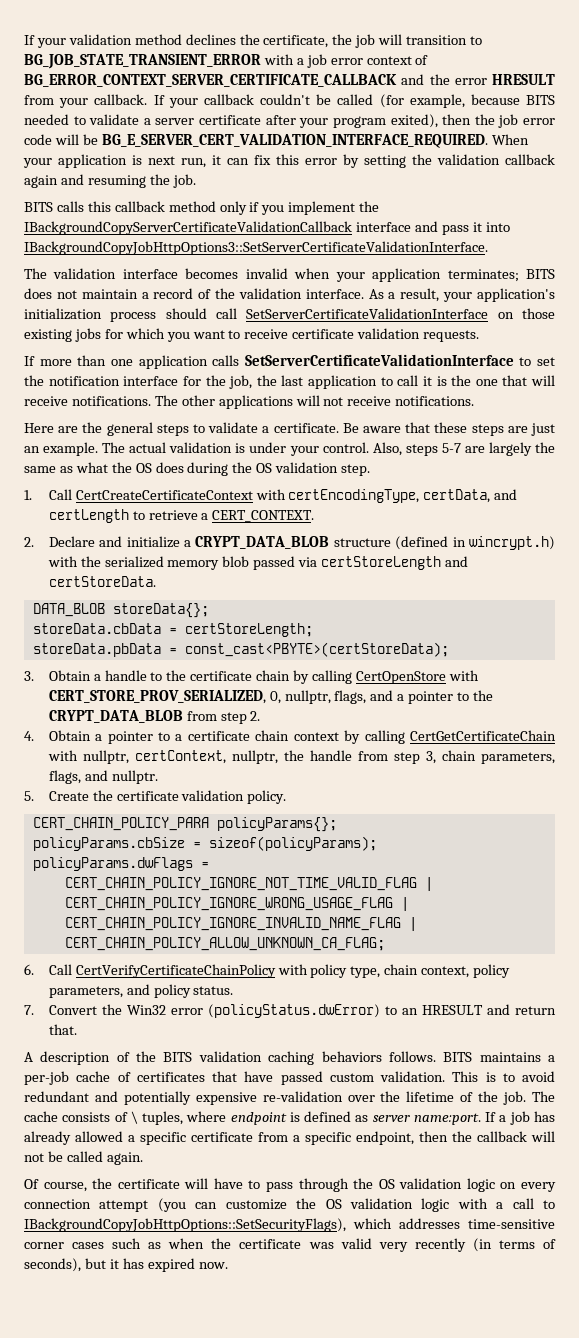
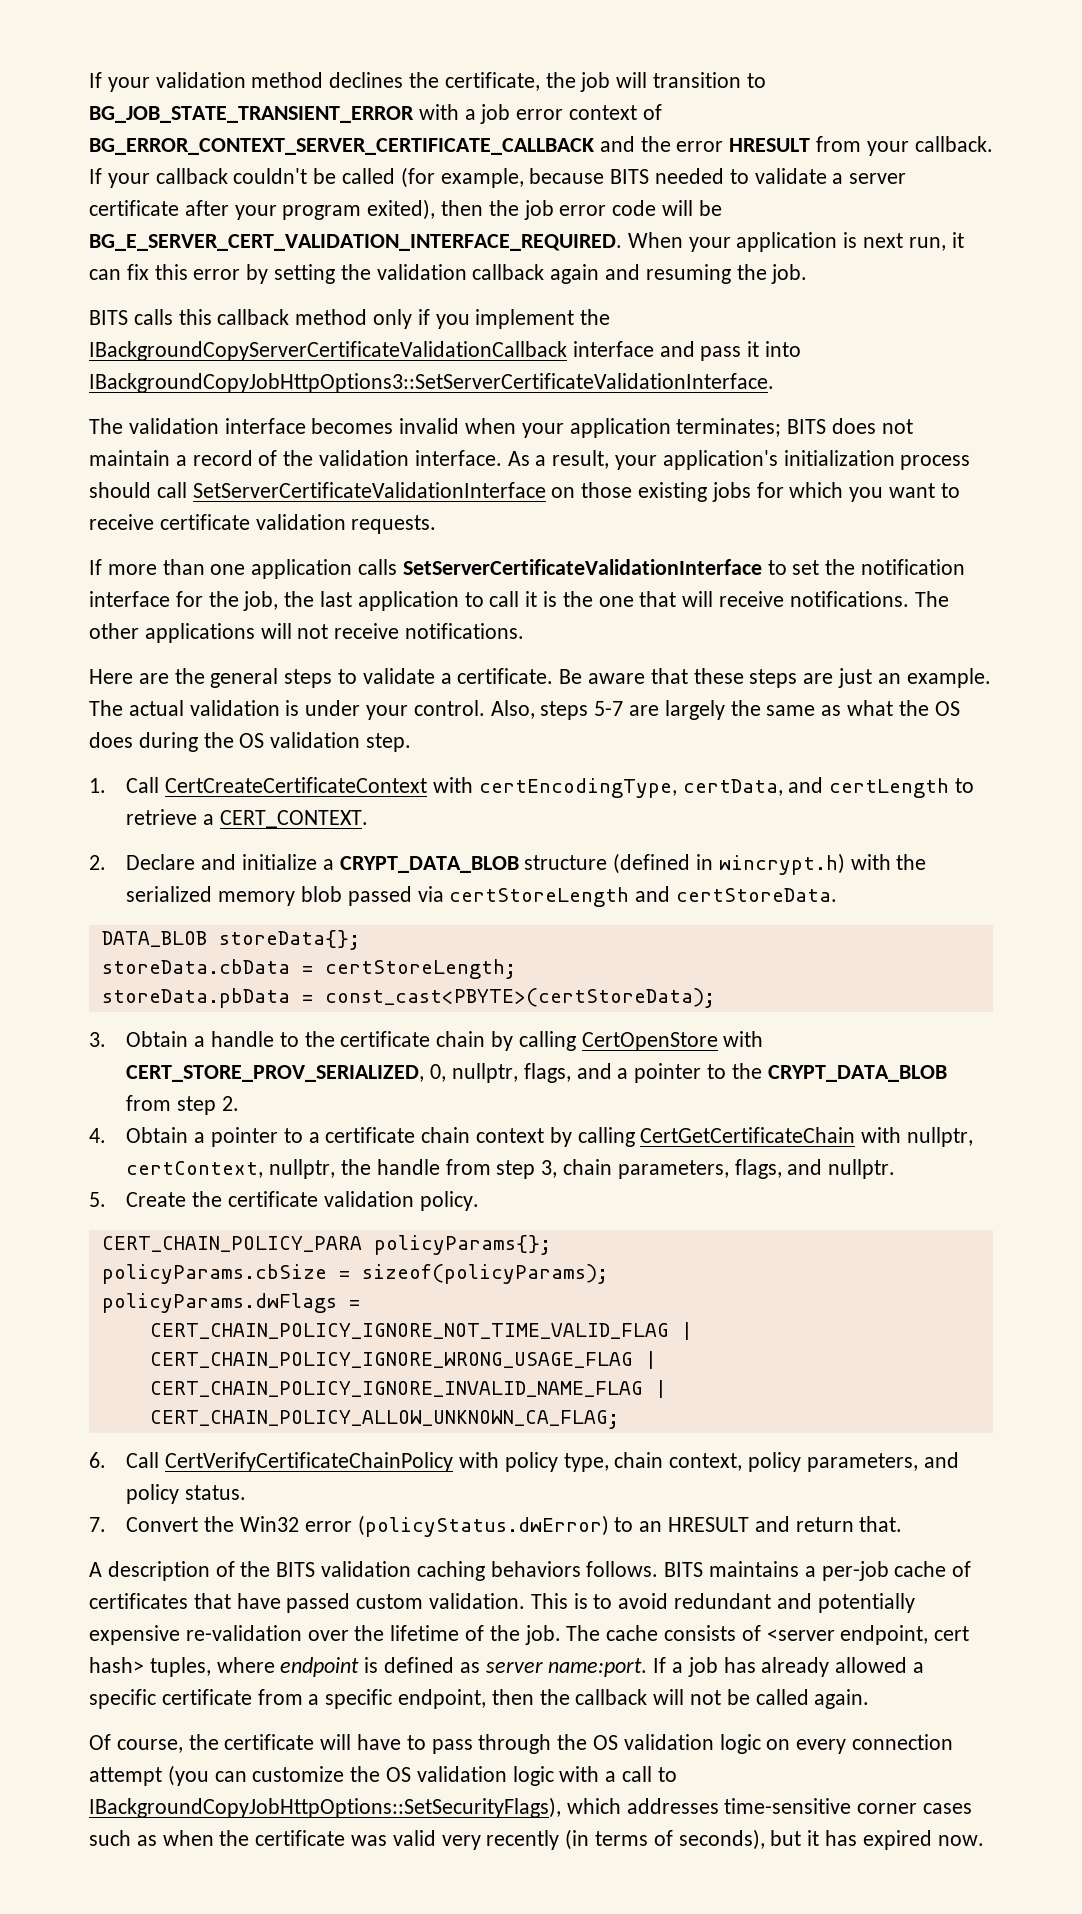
[130,1111,138,1124] \ -> [766,1625,970,1645] [89,1657,144,1673] <server endpoint, cert hash>

